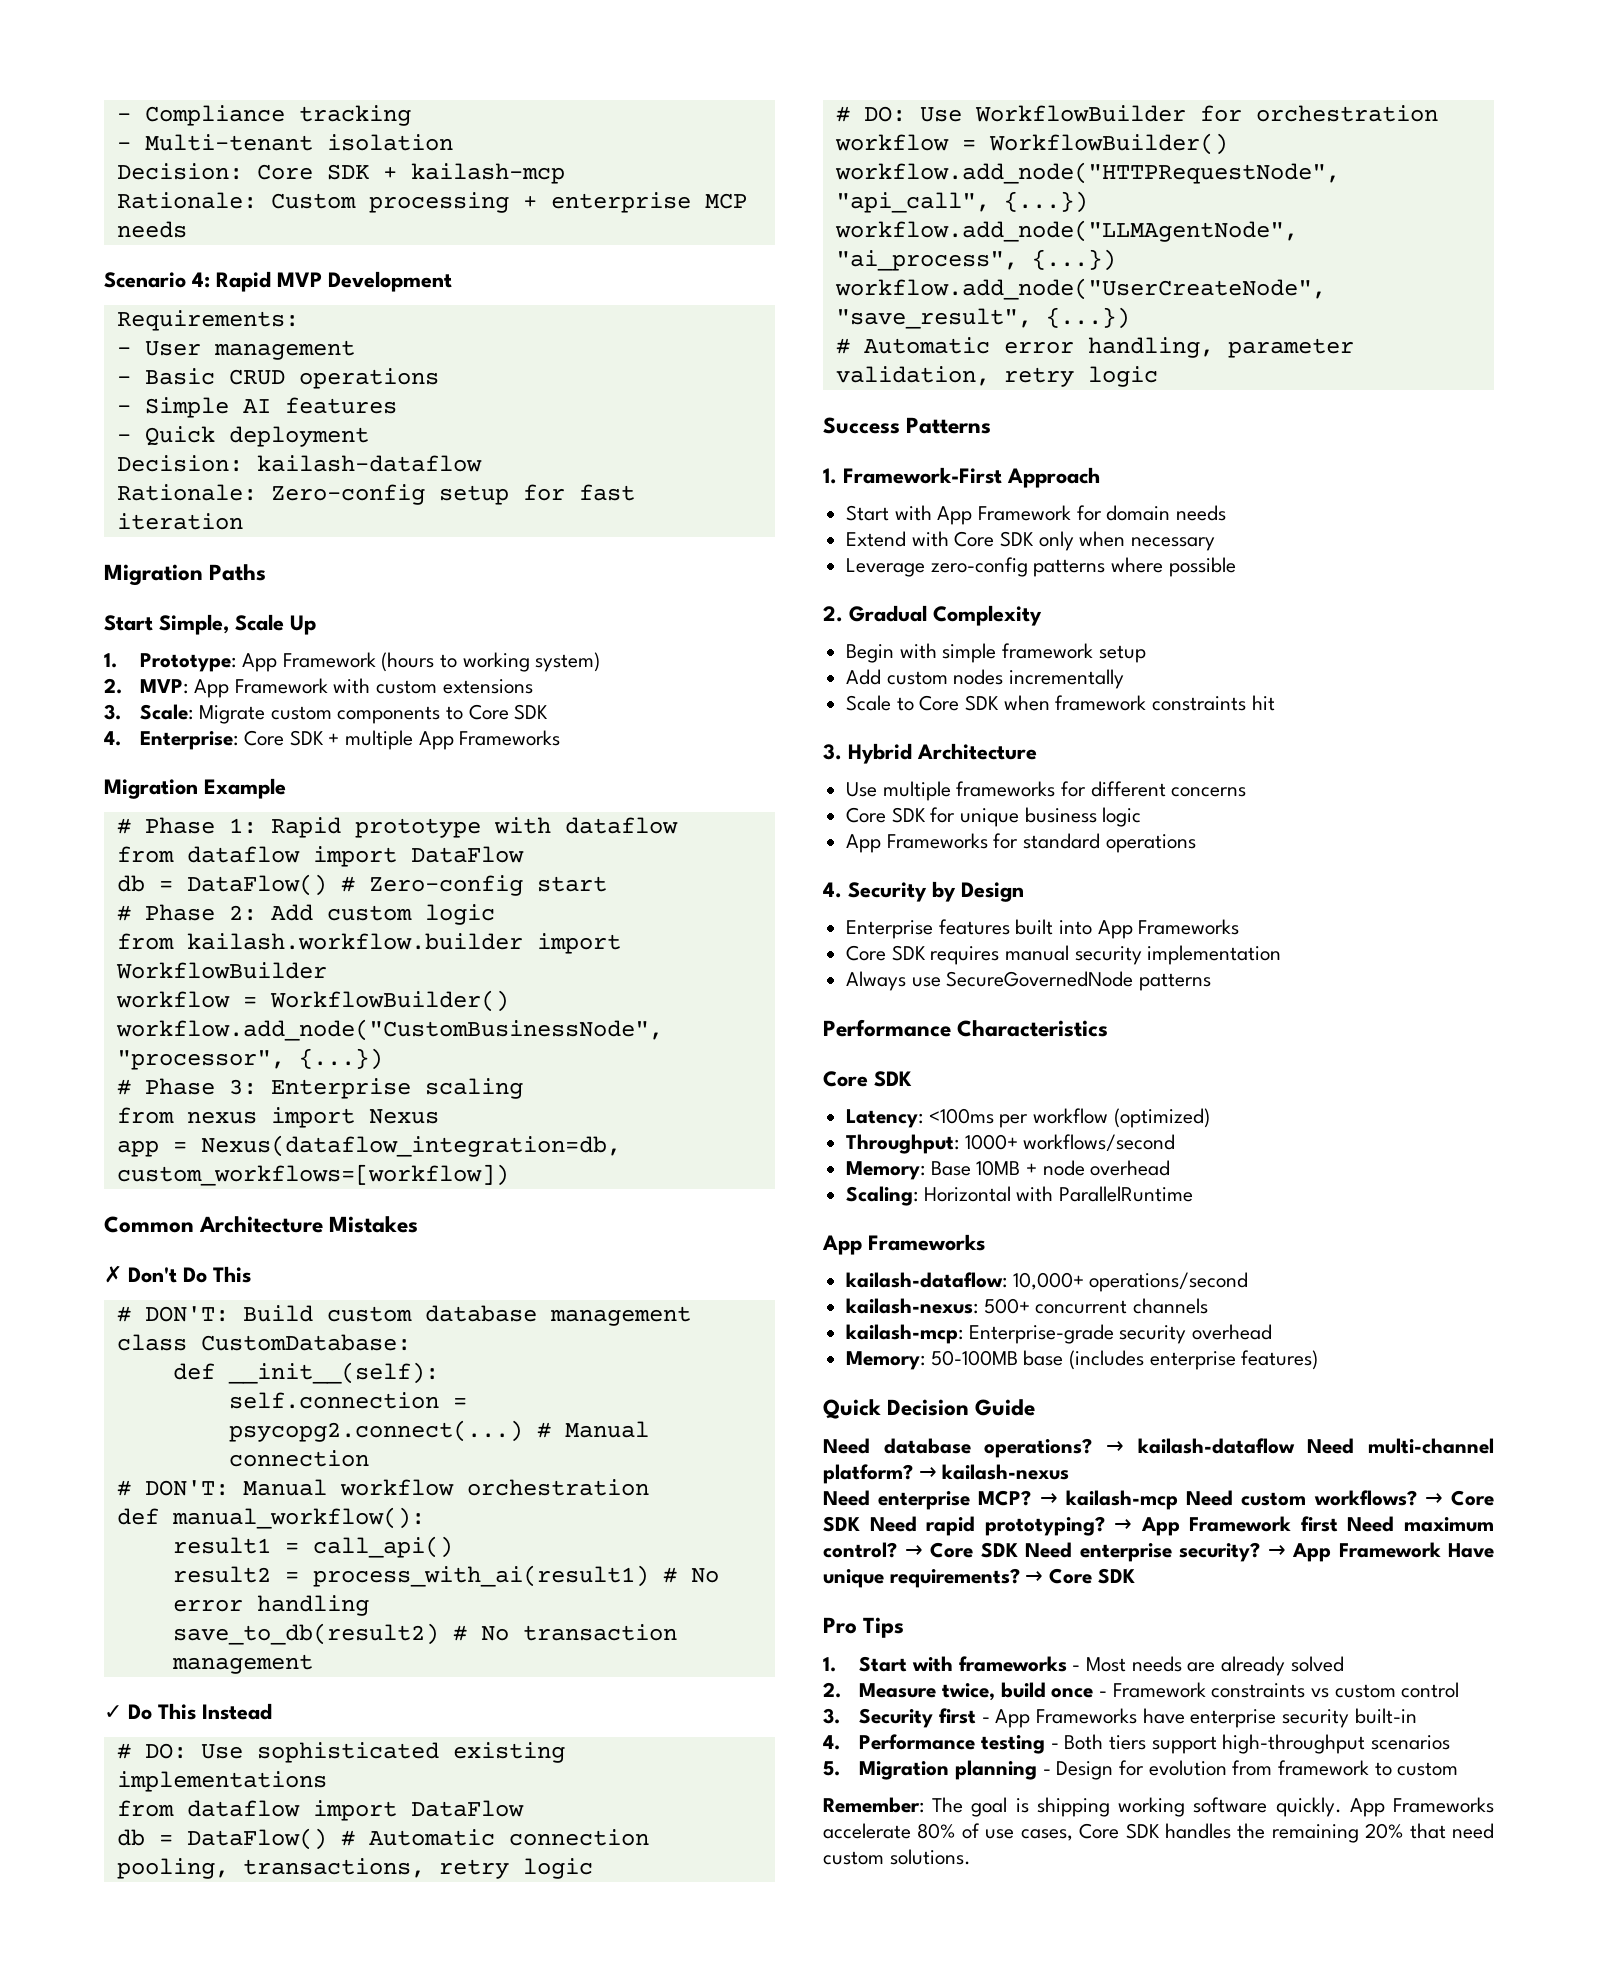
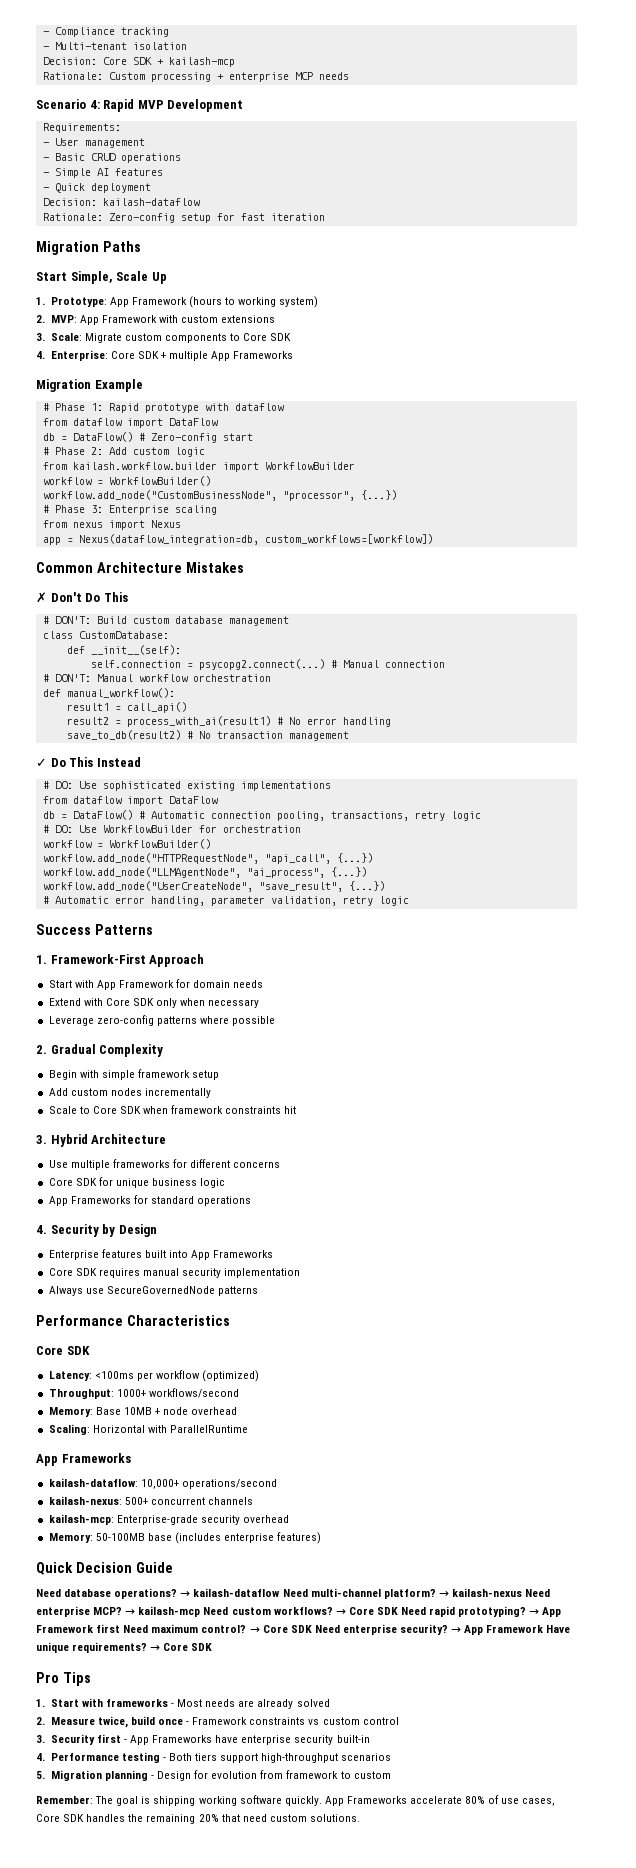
(1070, 1472) // -> (522, 1592) none

